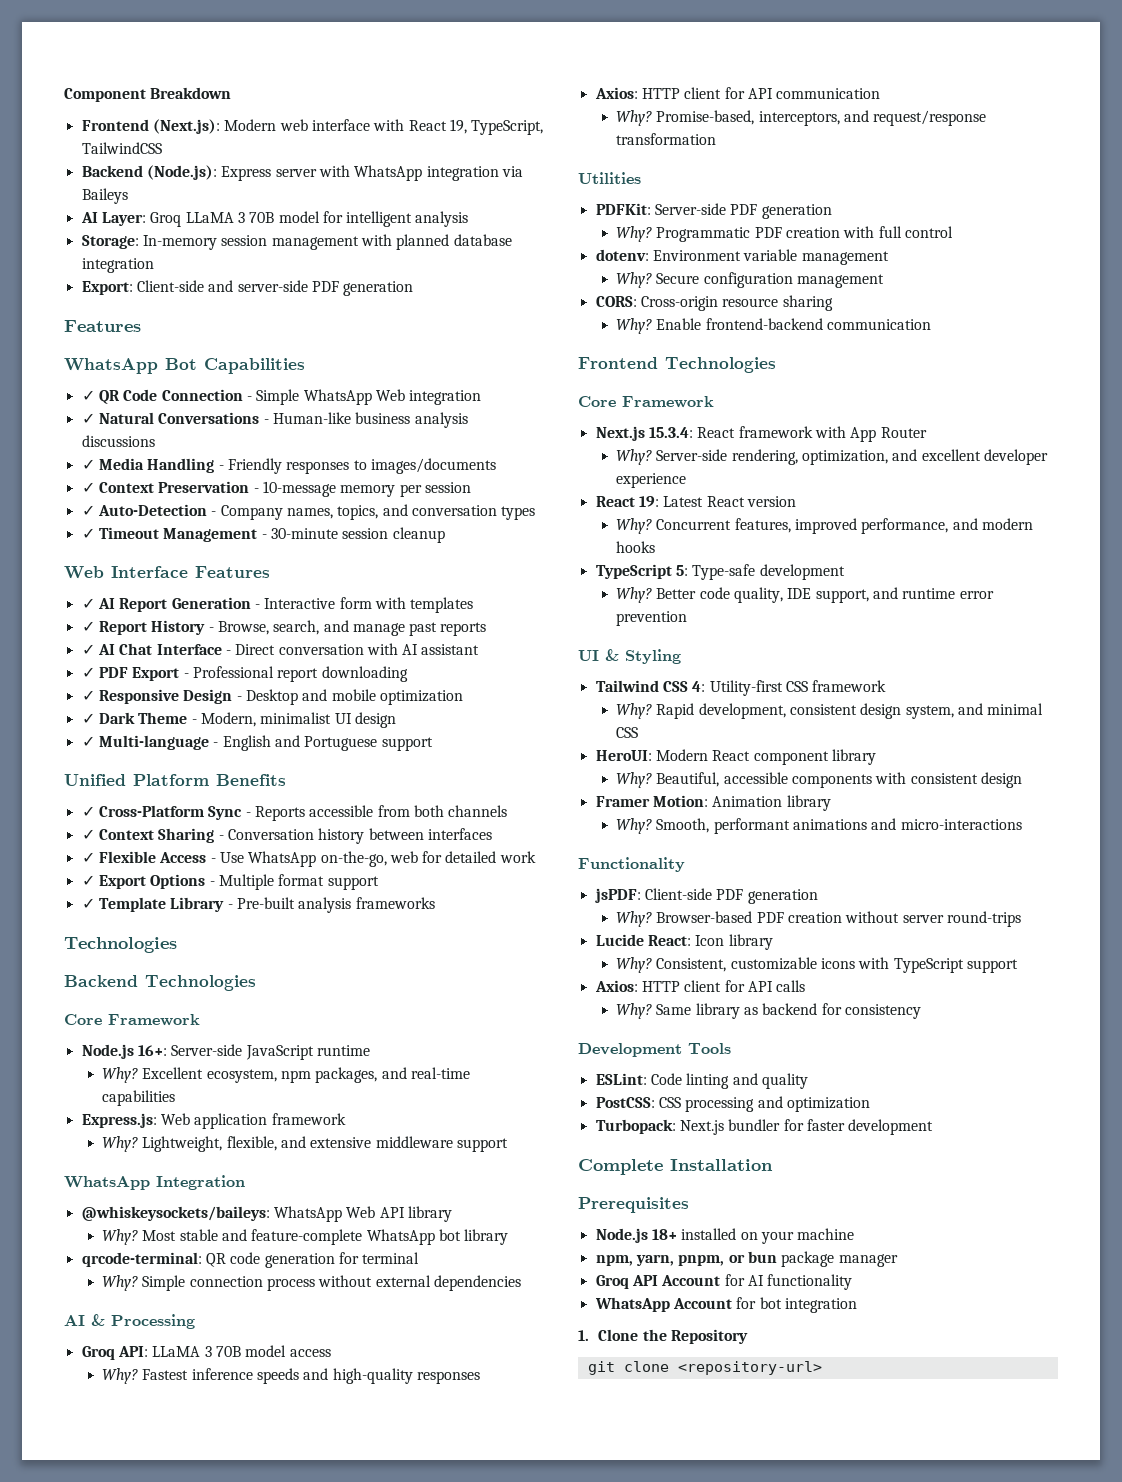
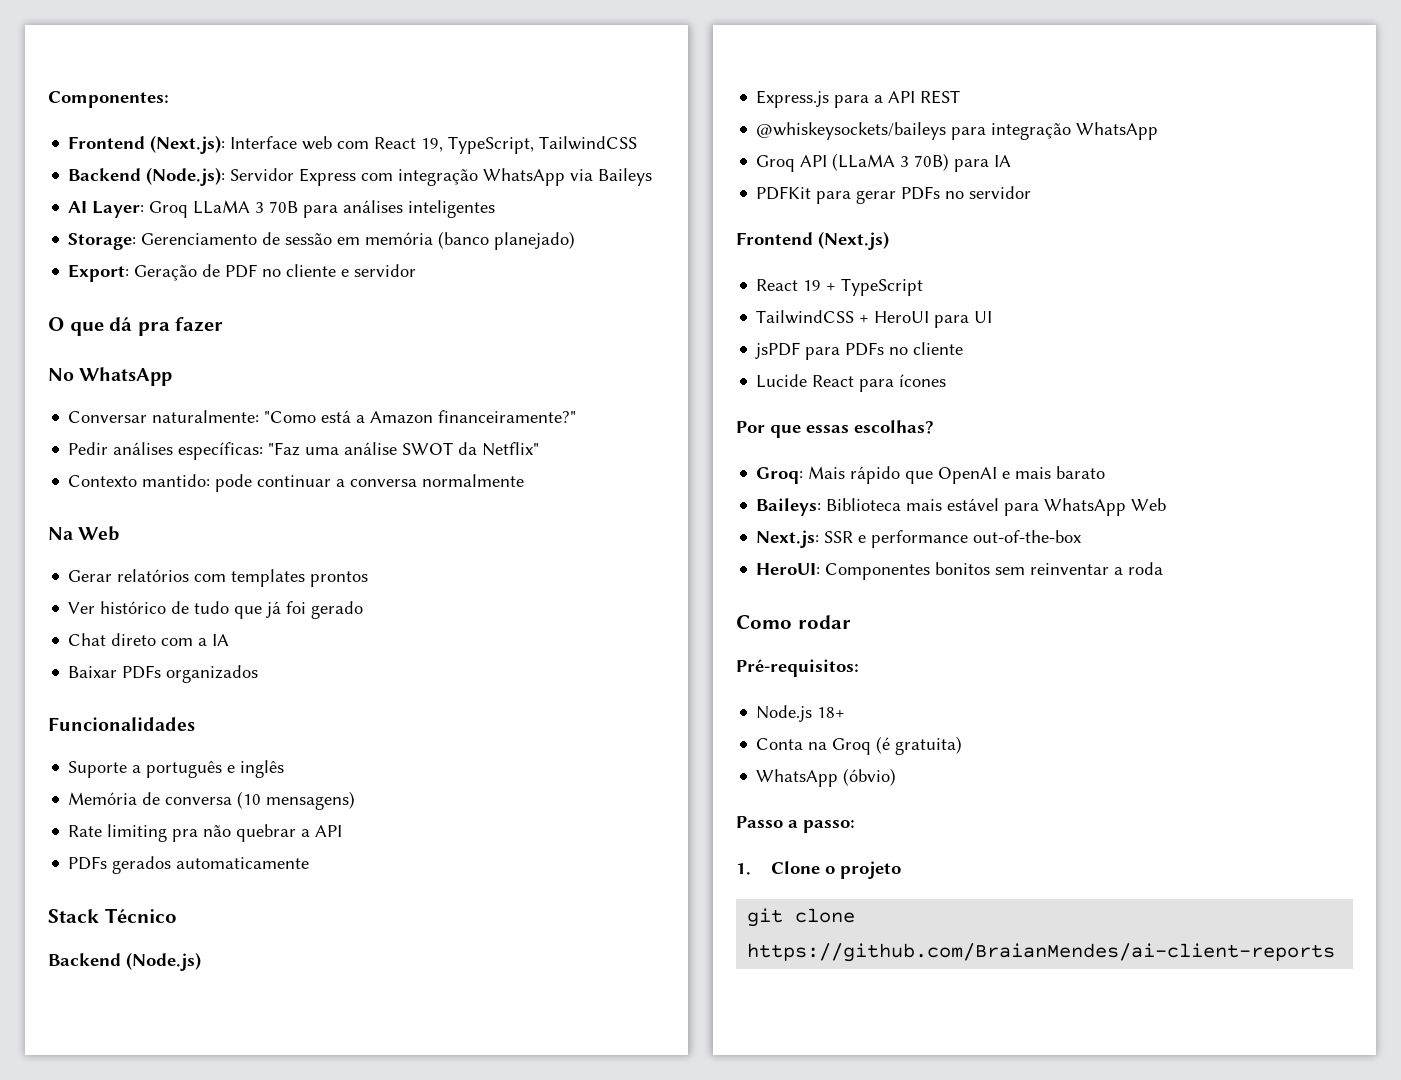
[64,87,232,102] Component Breakdown -> [48,91,169,108] Componentes:
[224,119,405,131] Modern web interface with -> [230,136,370,150] Interface web com
[221,165,499,181] Express server with WhatsApp integration -> [230,168,566,186] Servidor Express com integração WhatsApp
[278,211,469,227] [81,234,512,250] [81,258,154,273] [81,280,414,296] [64,320,141,332] [64,358,305,374] [81,389,482,405] [81,412,468,428] [81,435,155,447] [81,458,496,474] [81,481,471,497] [81,504,536,520] [81,527,445,543] [64,566,270,579] [81,597,474,613] [81,620,487,636] [81,643,480,655] [81,666,408,682] [81,689,463,705] [81,712,396,728] [81,735,433,751] [64,774,286,786] [81,805,508,821] [81,828,492,844] [81,851,536,867] [81,874,379,890] [81,897,435,913] [64,937,177,953] [64,975,256,991] [64,1014,200,1026] [81,1044,370,1060] [101,1067,470,1083] [101,1090,175,1106] [81,1113,346,1129] [101,1136,508,1152] [64,1175,245,1190] [81,1206,452,1222] [101,1229,509,1245] [81,1252,420,1268] [101,1275,521,1291] [64,1314,195,1329] [81,1345,331,1360] [101,1368,480,1384] [594,87,881,99] [615,110,987,126] [615,133,716,145] [578,172,641,184] [595,203,832,219] [615,226,953,242] [595,249,889,265] [615,272,884,288] [595,295,833,311] [615,318,931,334] [578,357,776,373] [578,396,714,408] [595,426,927,442] [615,449,1048,465] [615,473,686,488] [595,496,796,507] [615,518,1033,534] [615,541,655,553] [595,564,845,580] [615,587,994,603] [615,611,687,626] [578,649,681,664] [595,680,887,696] [615,703,1044,719] [615,727,638,738] [595,749,876,765] [615,772,1022,788] [595,795,831,811] [615,818,1022,834] [578,857,685,872] [594,888,818,904] [615,911,1021,927] [595,934,773,950] [615,957,1018,973] [594,980,806,992] [615,1003,921,1019] [578,1043,731,1057] [595,1073,808,1089] [595,1096,870,1112] [595,1119,934,1135] [578,1159,773,1175] [578,1197,689,1213] [595,1228,855,1244] [595,1251,898,1267] [595,1274,853,1290] [594,1297,857,1313] model for intelligent analysis // Storage: In-memory session management with planned database integration // Export: Client-side and server-side PDF generation // Features // WhatsApp Bot Capabilities // ✓ QR Code Connection - Simple WhatsApp Web integration // ✓ Natural Conversations - Human-like business analysis discussions // ✓ Media Handling - Friendly responses to images/documents // ✓ Context Preservation - 10-message memory per session // ✓ Auto-Detection - Company names, topics, and conversation types // ✓ Timeout Management - 30-minute session cleanup // Web Interface Features // ✓ AI Report Generation - Interactive form with templates // ✓ Report History - Browse, search, and manage past reports // ✓ AI Chat Interface - Direct conversation with AI assistant // ✓ PDF Export - Professional report downloading // ✓ Responsive Design - Desktop and mobile optimization // ✓ Dark Theme - Modern, minimalist UI design // ✓ Multi-language - English and Portuguese support // Unified Platform Benefits // ✓ Cross-Platform Sync - Reports accessible from both channels // ✓ Context Sharing - Conversation history between interfaces // ✓ Flexible Access - Use WhatsApp on-the-go, web for detailed work // ✓ Export Options - Multiple format support // ✓ Template Library - Pre-built analysis frameworks // Technologies // Backend Technologies // Core Framework // Node.js 16+: Server-side JavaScript runtime // Why? Excellent ecosystem, npm packages, and real-time capabilities // Express.js: Web application framework // Why? Lightweight, flexible, and extensive middleware support // WhatsApp Integration // @whiskeysockets/baileys: WhatsApp Web API library // Why? Most stable and feature-complete WhatsApp bot library // qrcode-terminal: QR code generation for terminal // Why? Simple connection process without external dependencies // AI & Processing // Groq API: LLaMA 3 70B model access // Why? Fastest inference speeds and high-quality responses // Axios: HTTP client for API communication // Why? Promise-based, interceptors, and request/response transformation // Utilities // PDFKit: Server-side PDF generation // Why? Programmatic PDF creation with full control // dotenv: Environment variable management // Why? Secure configuration management // CORS: Cross-origin resource sharing // Why? Enable frontend-backend communication // Frontend Technologies // Core Framework // Next.js 15.3.4: React framework with App Router // Why? Server-side rendering, optimization, and excellent developer experience // React 19: Latest React version // Why? Concurrent features, improved performance, and modern hooks // TypeScript 5: Type-safe development // Why? Better code quality, IDE support, and runtime error prevention // UI & Styling // Tailwind CSS 4: Utility-first CSS framework // Why? Rapid development, consistent design system, and minimal CSS // HeroUI: Modern React component library // Why? Beautiful, accessible components with consistent design // Framer Motion: Animation library // Why? Smooth, performant animations and micro-interactions // Functionality // jsPDF: Client-side PDF generation // Why? Browser-based PDF creation without server round-trips // Lucide React: Icon library // Why? Consistent, customizable icons with TypeScript support // Axios: HTTP client for API calls // Why? Same library as backend for consistency // Development Tools // ESLint: Code linting and quality // PostCSS: CSS processing and optimization // Turbopack: Next.js bundler for faster development // Complete Installation // Prerequisites // Node.js 18+ installed on your machine // npm, yarn, pnpm, or bun package manager // Groq API Account for AI functionality // WhatsApp Account for bot integration -> [303,200,496,218] [68,231,576,250] [68,264,417,282] [48,317,224,336] [48,367,173,386] [68,410,577,424] [68,442,540,460] [68,474,525,492] [48,526,120,541] [68,569,369,587] [68,601,364,619] [68,633,230,646] [68,665,259,683] [48,717,195,731] [68,760,285,778] [68,791,356,810] [68,824,343,842] [68,856,310,874] [48,908,177,923] [48,952,201,971] [756,90,961,108] [756,122,1159,140] [756,153,1012,172] [756,186,1032,204] [736,231,889,250] [756,278,924,296] [756,310,993,328] [755,342,964,360] [756,374,947,392] [736,420,934,438] [756,466,1106,484] [756,498,1167,516] [756,530,1082,548] [756,562,1164,580] [736,615,851,629] [736,659,859,677] [756,705,846,722] [756,736,963,755] [756,768,897,787] [736,816,855,833] para análises inteligentes // Storage: Gerenciamento de sessão em memória (banco planejado) // Export: Geração de PDF no cliente e servidor // O que dá pra fazer // No WhatsApp // Conversar naturalmente: "Como está a Amazon financeiramente?" // Pedir análises específicas: "Faz uma análise SWOT da Netflix" // Contexto mantido: pode continuar a conversa normalmente // Na Web // Gerar relatórios com templates prontos // Ver histórico de tudo que já foi gerado // Chat direto com a IA // Baixar PDFs organizados // Funcionalidades // Suporte a português e inglês // Memória de conversa (10 mensagens) // Rate limiting pra não quebrar a API // PDFs gerados automaticamente // Stack Técnico // Backend (Node.js) // Express.js para a API REST // @whiskeysockets/baileys para integração WhatsApp // Groq API (LLaMA 3 70B) para IA // PDFKit para gerar PDFs no servidor // Frontend (Next.js) // React 19 + TypeScript // TailwindCSS + HeroUI para UI // jsPDF para PDFs no cliente // Lucide React para ícones // Por que essas escolhas? // Groq: Mais rápido que OpenAI e mais barato // Baileys: Biblioteca mais estável para WhatsApp Web // Next.js: SSR e performance out-of-the-box // HeroUI: Componentes bonitos sem reinventar a roda // Como rodar // Pré-requisitos: // Node.js 18+ // Conta na Groq (é gratuita) // WhatsApp (óbvio) // Passo a passo:
[642,1329,748,1344] the Repository -> [825,861,902,879] o projeto
[677,1361,822,1375] <repository-url> -> [747,943,1336,962] https://github.com/BraianMendes/ai-client-reports

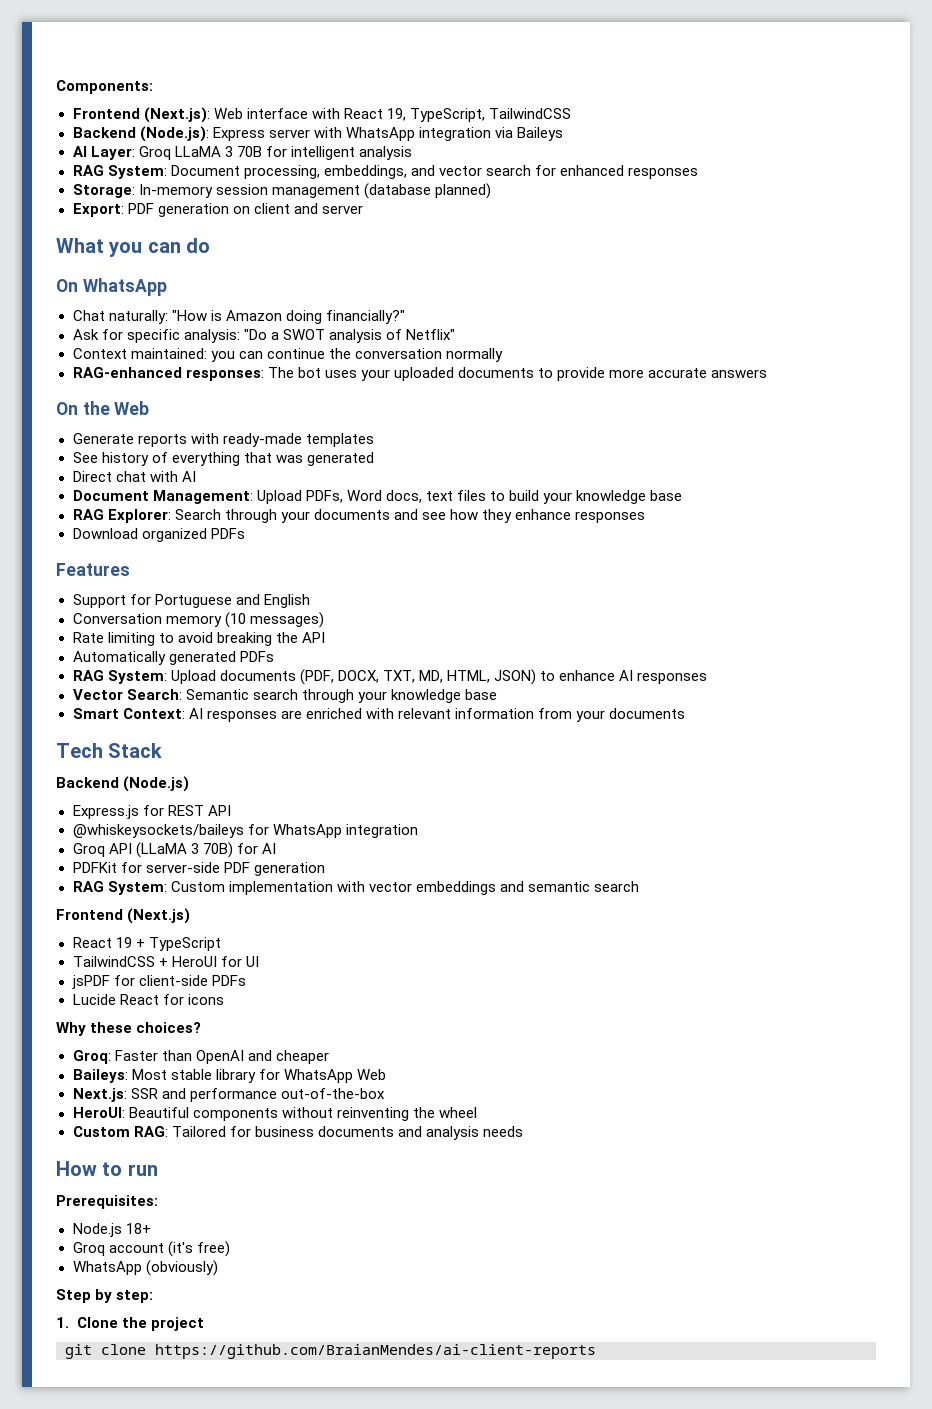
[48,91,169,108] Componentes: -> [56,80,153,94] Components:
[230,136,370,150] Interface web com -> [213,108,340,119] Web interface with
[230,168,566,186] Servidor Express com integração WhatsApp -> [212,127,491,141] Express server with WhatsApp integration
[303,200,496,218] [68,231,576,250] [68,264,417,282] [48,317,224,336] [48,367,173,386] [68,410,577,424] [68,442,540,460] [68,474,525,492] [48,526,120,541] [68,569,369,587] [68,601,364,619] [68,633,230,646] [68,665,259,683] [48,717,195,731] [68,760,285,778] [68,791,356,810] [68,824,343,842] [68,856,310,874] para análises inteligentes // Storage: Gerenciamento de sessão em memória (banco planejado) // Export: Geração de PDF no cliente e servidor // O que dá pra fazer // No WhatsApp // Conversar naturalmente: "Como está a Amazon financeiramente?" // Pedir análises específicas: "Faz uma análise SWOT da Netflix" // Contexto mantido: pode continuar a conversa normalmente // Na Web // Gerar relatórios com templates prontos // Ver histórico de tudo que já foi gerado // Chat direto com a IA // Baixar PDFs organizados // Funcionalidades // Suporte a português e inglês // Memória de conversa (10 mensagens) // Rate limiting pra não quebrar a API // PDFs gerados automaticamente // -> [265,146,412,160] [72,165,698,179] [72,183,491,199] [72,203,363,217] [56,238,211,257] [56,278,167,296] [72,310,405,324] [72,329,455,343] [72,348,503,362] [72,367,768,381] [56,401,150,415] [72,433,374,447] [72,452,374,466] [72,471,196,482] [72,490,683,504] [72,509,646,523] [72,528,245,542] [56,563,130,576] [72,594,310,608] [72,612,324,628] [72,632,325,646] [72,651,274,665] [72,669,708,685] [72,689,497,703] [72,708,686,722] [56,743,103,758] for intelligent analysis // RAG System: Document processing, embeddings, and vector search for enhanced responses // Storage: In-memory session management (database planned) // Export: PDF generation on client and server // What you can do // On WhatsApp // Chat naturally: "How is Amazon doing financially?" // Ask for specific analysis: "Do a SWOT analysis of Netflix" // Context maintained: you can continue the conversation normally // RAG-enhanced responses: The bot uses your uploaded documents to provide more accurate answers // On the Web // Generate reports with ready-made templates // See history of everything that was generated // Direct chat with AI // Document Management: Upload PDFs, Word docs, text files to build your knowledge base // RAG Explorer: Search through your documents and see how they enhance responses // Download organized PDFs // Features // Support for Portuguese and English // Conversation memory (10 messages) // Rate limiting to avoid breaking the API // Automatically generated PDFs // RAG System: Upload documents (PDF, DOCX, TXT, MD, HTML, JSON) to enhance AI responses // Vector Search: Semantic search through your knowledge base // Smart Context: AI responses are enriched with relevant information from your documents // Tech
[104,908,177,923] Técnico -> (163, 750) none
[834,90,961,108] para a API REST -> [142,805,231,816] for REST API
[951,122,1159,140] para integração WhatsApp -> [247,824,418,838] for WhatsApp integration
[954,155,1012,172] para IA -> [236,843,276,854] for AI
[816,186,1032,204] para gerar PDFs no servidor -> [120,862,325,876] [72,881,639,895] for server-side PDF generation // RAG System: Custom implementation with vector embeddings and semantic search
[934,315,970,328] para -> [220,956,242,967] for
[805,342,964,360] para PDFs no cliente -> [113,975,246,986] for client-side PDFs
[859,374,947,392] [736,420,934,438] [756,466,1106,484] [756,498,1040,516] para ícones // Por que essas escolhas? // Groq: Mais rápido que OpenAI e mais barato // Baileys: Biblioteca mais estável para -> [162,994,224,1005] [56,1022,202,1036] [72,1050,329,1064] [72,1069,280,1083] for icons // Why these choices? // Groq: Faster than OpenAI and cheaper // Baileys: Most stable library for
[858,535,867,543] e -> [161,1088,186,1099] and
[825,562,1164,580] [736,615,851,629] [736,659,859,677] [756,705,846,722] [756,736,963,755] [756,768,897,787] [736,816,855,833] Componentes bonitos sem reinventar a roda // Como rodar // Pré-requisitos: // Node.js 18+ // Conta na Groq (é gratuita) // WhatsApp (óbvio) // Passo a passo: -> [128,1107,477,1121] [72,1126,523,1140] [56,1161,158,1176] [56,1195,158,1209] [72,1223,151,1237] [72,1241,230,1257] [72,1260,218,1276] [56,1289,154,1303] Beautiful components without reinventing the wheel // Custom RAG: Tailored for business documents and analysis needs // How to run // Prerequisites: // Node.js 18+ // Groq account (it's free) // WhatsApp (obviously) // Step by step:
[825,861,902,879] o projeto -> [121,1317,204,1331] the project

